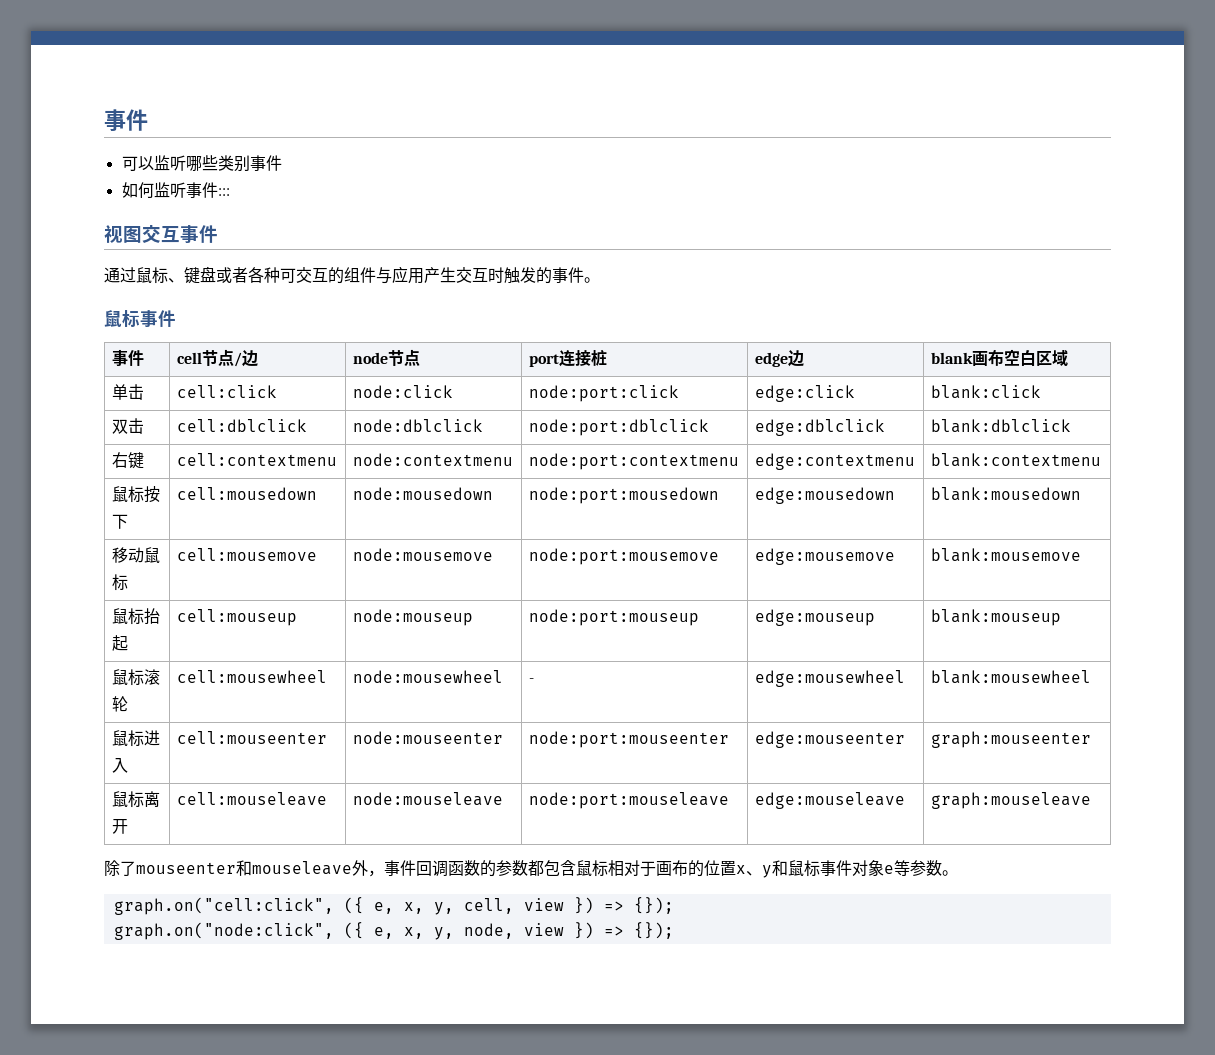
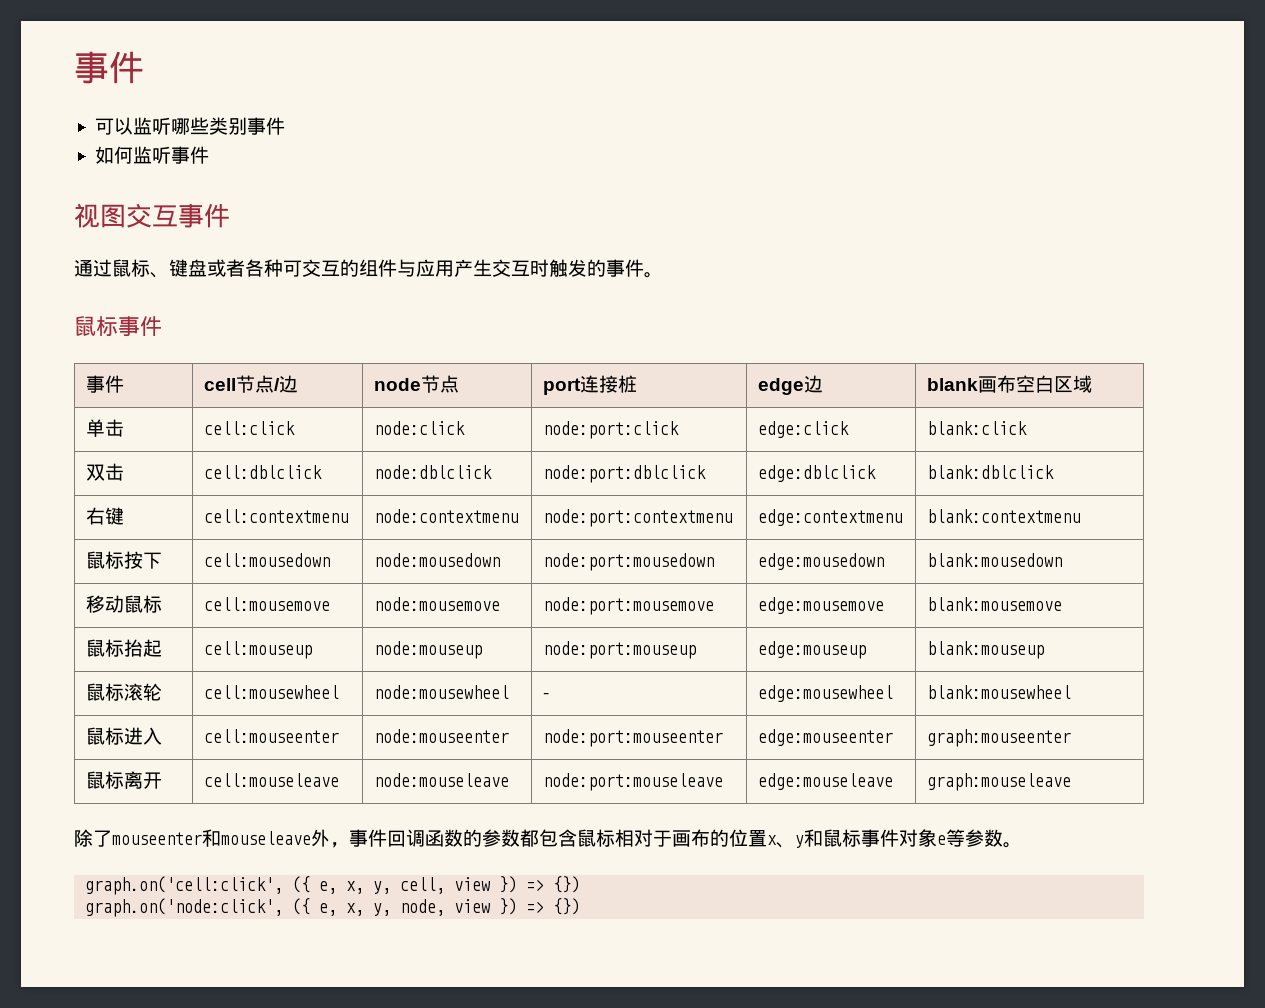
[217,188,230,196] ::: -> (209, 155) none
[113,897,334,915] graph.on("cell:click", -> [85,876,284,895] graph.on('cell:click',
[633,897,674,914] [113,922,334,940] {}); // graph.on("node:click", -> [553,876,581,893] [85,898,284,917] {}) // graph.on('node:click',
[633,922,674,939] {}); -> [553,898,581,915] {})

